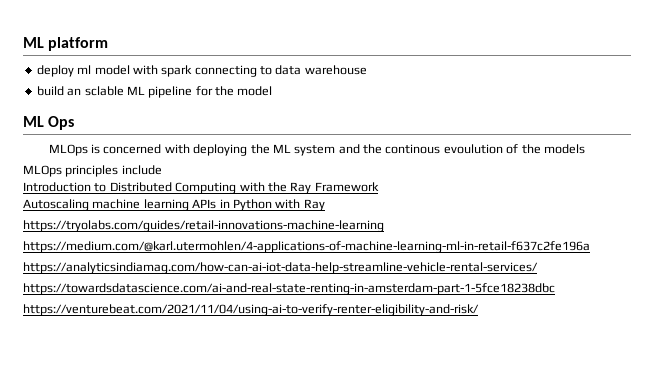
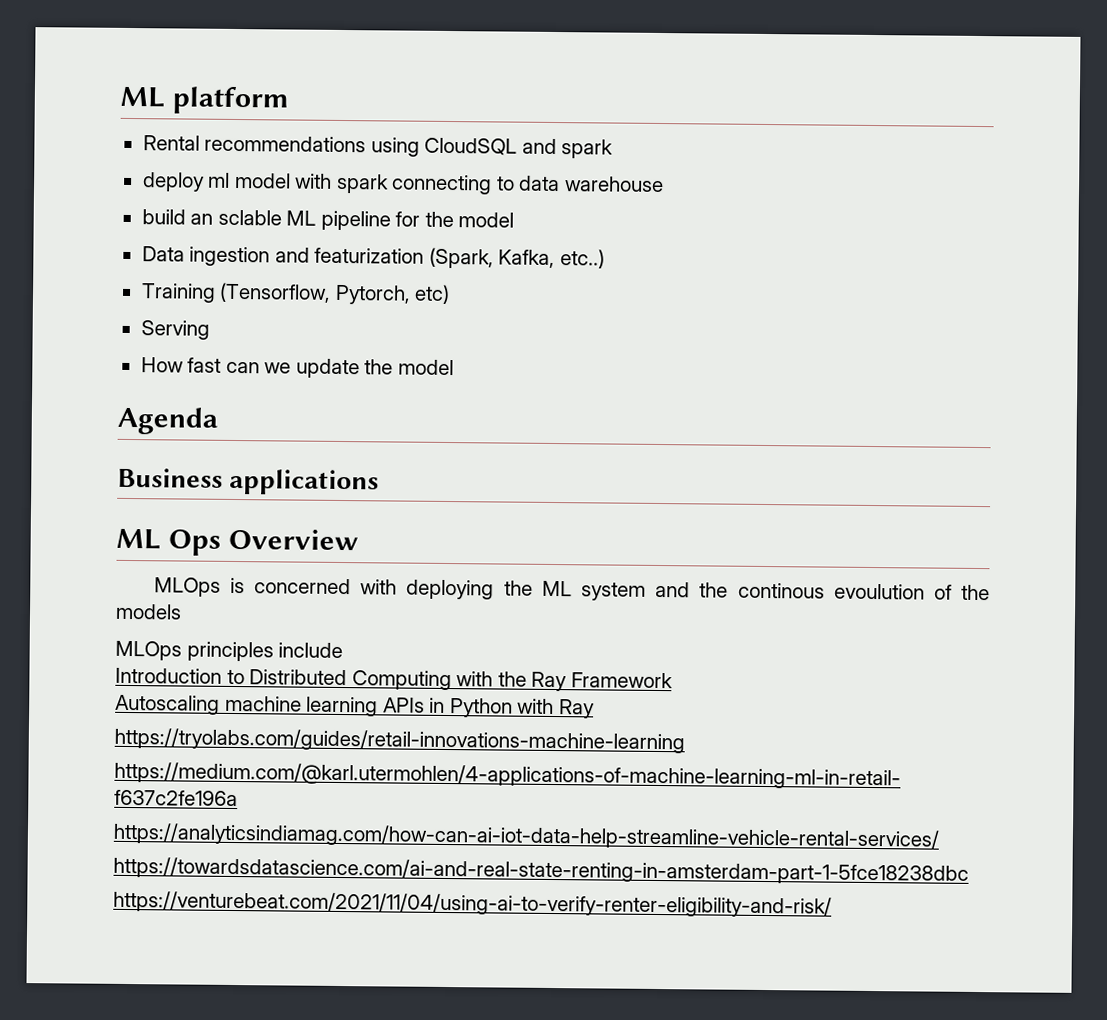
(109, 44) none -> [142,135,614,159] // Rental recommendations using CloudSQL and spark
(273, 91) none -> [141,246,605,269] [140,282,451,305] [140,320,210,340] [140,357,454,379] [117,406,218,435] [117,467,380,496] // Data ingestion and featurization (Spark, Kafka, etc..) // Training (Tensorflow, Pytorch, etc) // Serving // How fast can we update the model // Agenda // Business applications
(75, 123) none -> [227,528,359,551] Overview

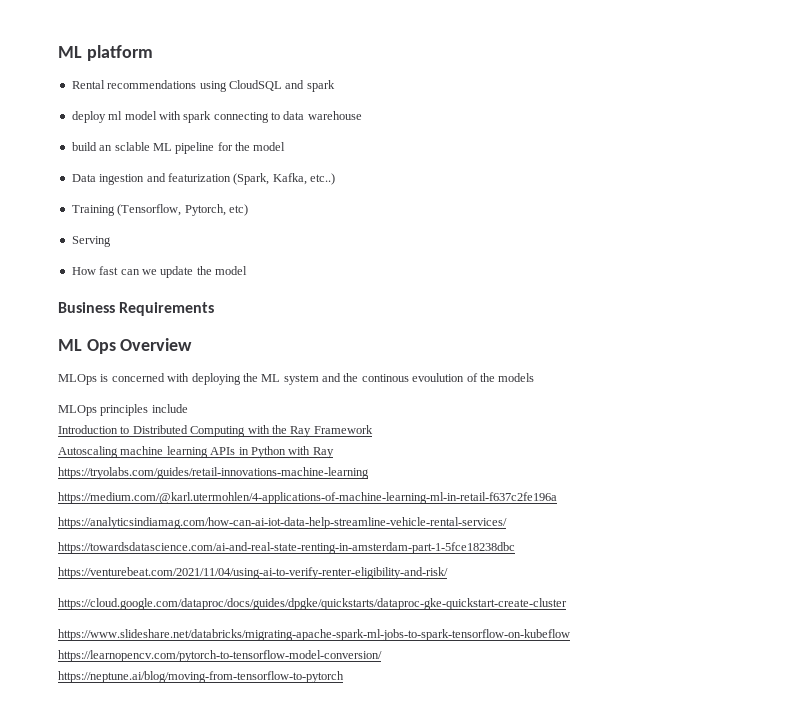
[117,406,218,435] // Agenda -> (247, 270) none
[229,468,380,496] applications -> [119,302,215,316] Requirements
(832, 904) none -> [58,598,567,610] [58,629,570,641] [58,650,382,662] [58,671,344,683] // https://cloud.google.com/dataproc/docs/guides/dpgke/quickstarts/dataproc-gke-quickstart-create-cluster // https://www.slideshare.net/databricks/migrating-apache-spark-ml-jobs-to-spark-tensorflow-on-kubeflow https://learnopencv.com/pytorch-to-tensorflow-model-conversion/ // https://neptune.ai/blog/moving-from-tensorflow-to-pytorch

